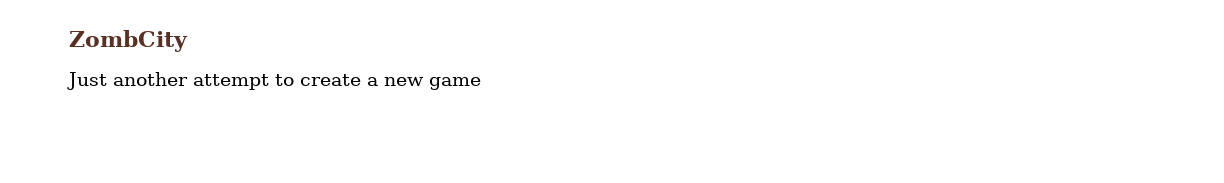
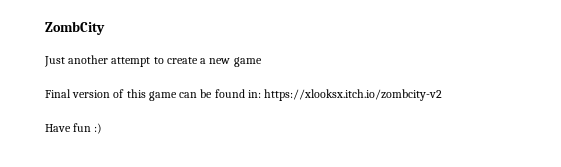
(481, 83) none -> [45,89,443,101] [45,123,103,134] // Final version of this game can be found in: https://xlooksx.itch.io/zombcity-v2 // Have fun :)

